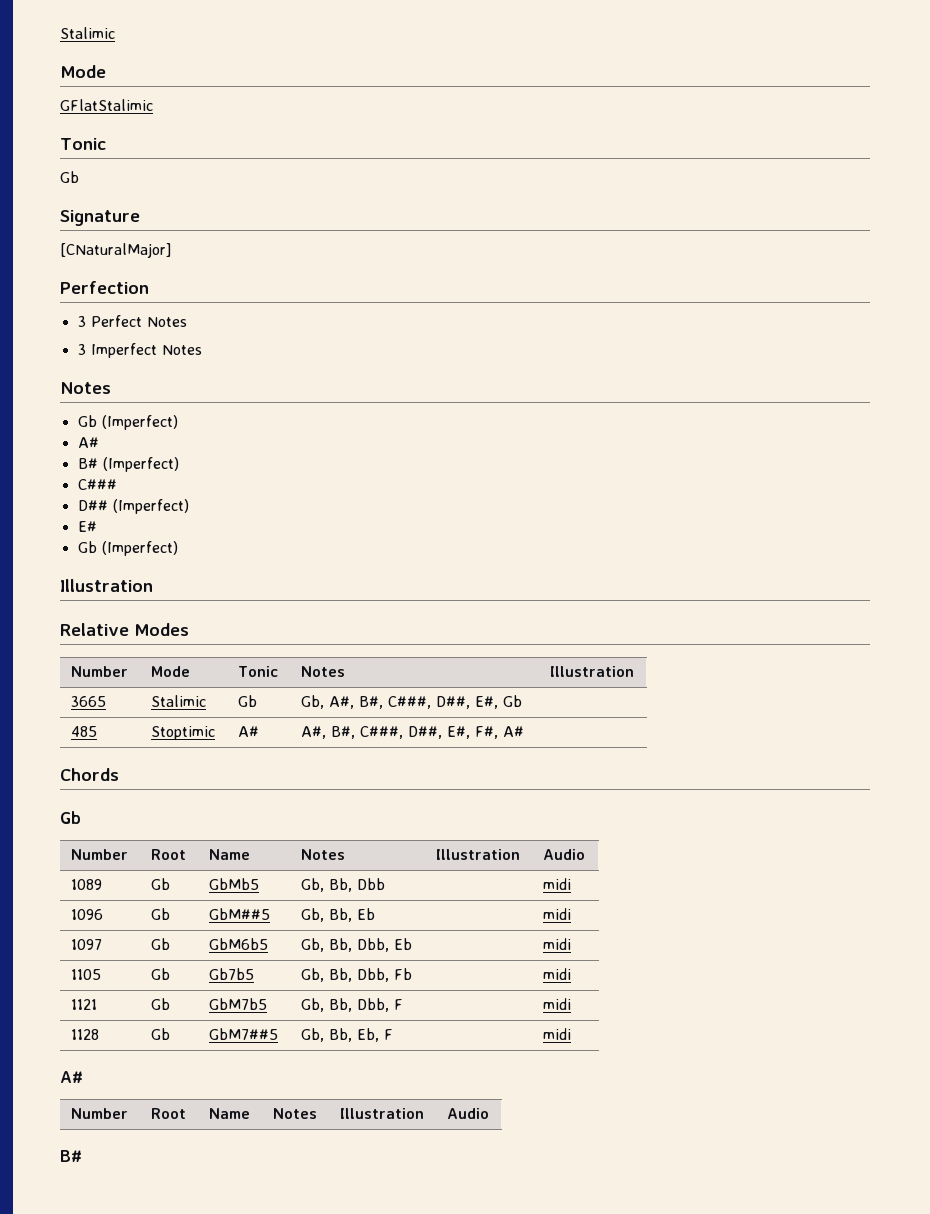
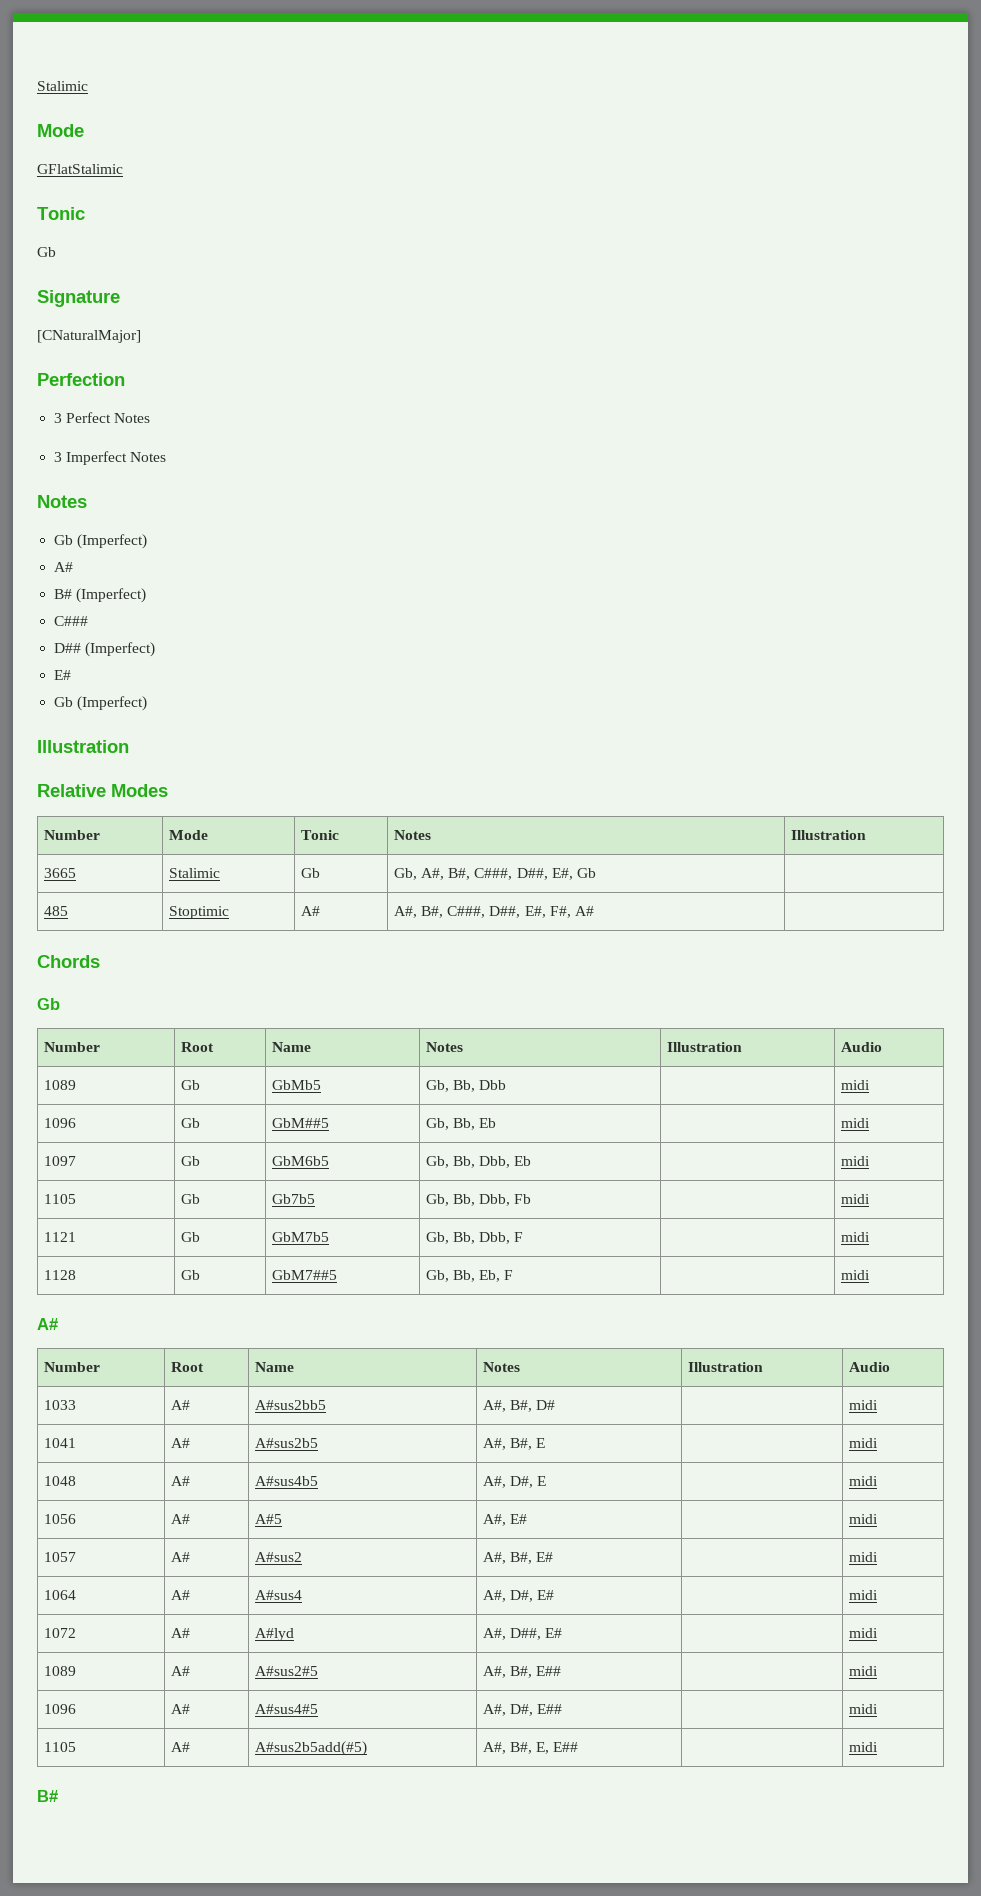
(490, 1113) none -> [43,1400,76,1410] [170,1400,190,1410] [254,1400,326,1410] [482,1400,556,1412] [848,1400,878,1410] [43,1438,76,1448] [170,1438,190,1448] [254,1438,318,1448] [482,1438,546,1450] [848,1438,878,1448] [43,1476,76,1486] [170,1476,190,1486] [254,1476,318,1486] [482,1476,547,1488] [848,1476,878,1486] [43,1514,76,1524] [170,1514,190,1524] [254,1514,282,1524] [482,1514,528,1526] [848,1514,878,1524] [43,1552,76,1562] [170,1552,190,1562] [254,1552,302,1562] [482,1552,554,1564] [848,1552,878,1562] [43,1590,76,1600] [170,1590,190,1600] [254,1590,302,1600] [482,1590,555,1602] [848,1590,878,1600] [43,1628,76,1638] [170,1628,190,1638] [254,1628,294,1641] [482,1628,563,1640] [848,1628,878,1638] [43,1666,76,1676] [170,1666,190,1676] [254,1666,318,1676] [482,1666,562,1678] [848,1666,878,1676] [43,1704,76,1714] [170,1704,190,1714] [254,1704,318,1714] [482,1704,563,1716] [848,1704,878,1714] [43,1742,76,1752] [170,1742,190,1752] [254,1741,367,1756] [482,1742,579,1754] [848,1742,878,1752] // 1033 | A# | A#sus2bb5 | A#, B#, D# | | midi // 1041 | A# | A#sus2b5 | A#, B#, E | | midi // 1048 | A# | A#sus4b5 | A#, D#, E | | midi // 1056 | A# | A#5 | A#, E# | | midi // 1057 | A# | A#sus2 | A#, B#, E# | | midi // 1064 | A# | A#sus4 | A#, D#, E# | | midi // 1072 | A# | A#lyd | A#, D##, E# | | midi // 1089 | A# | A#sus2#5 | A#, B#, E## | | midi // 1096 | A# | A#sus4#5 | A#, D#, E## | | midi // 1105 | A# | A#sus2b5add(#5) | A#, B#, E, E## | | midi

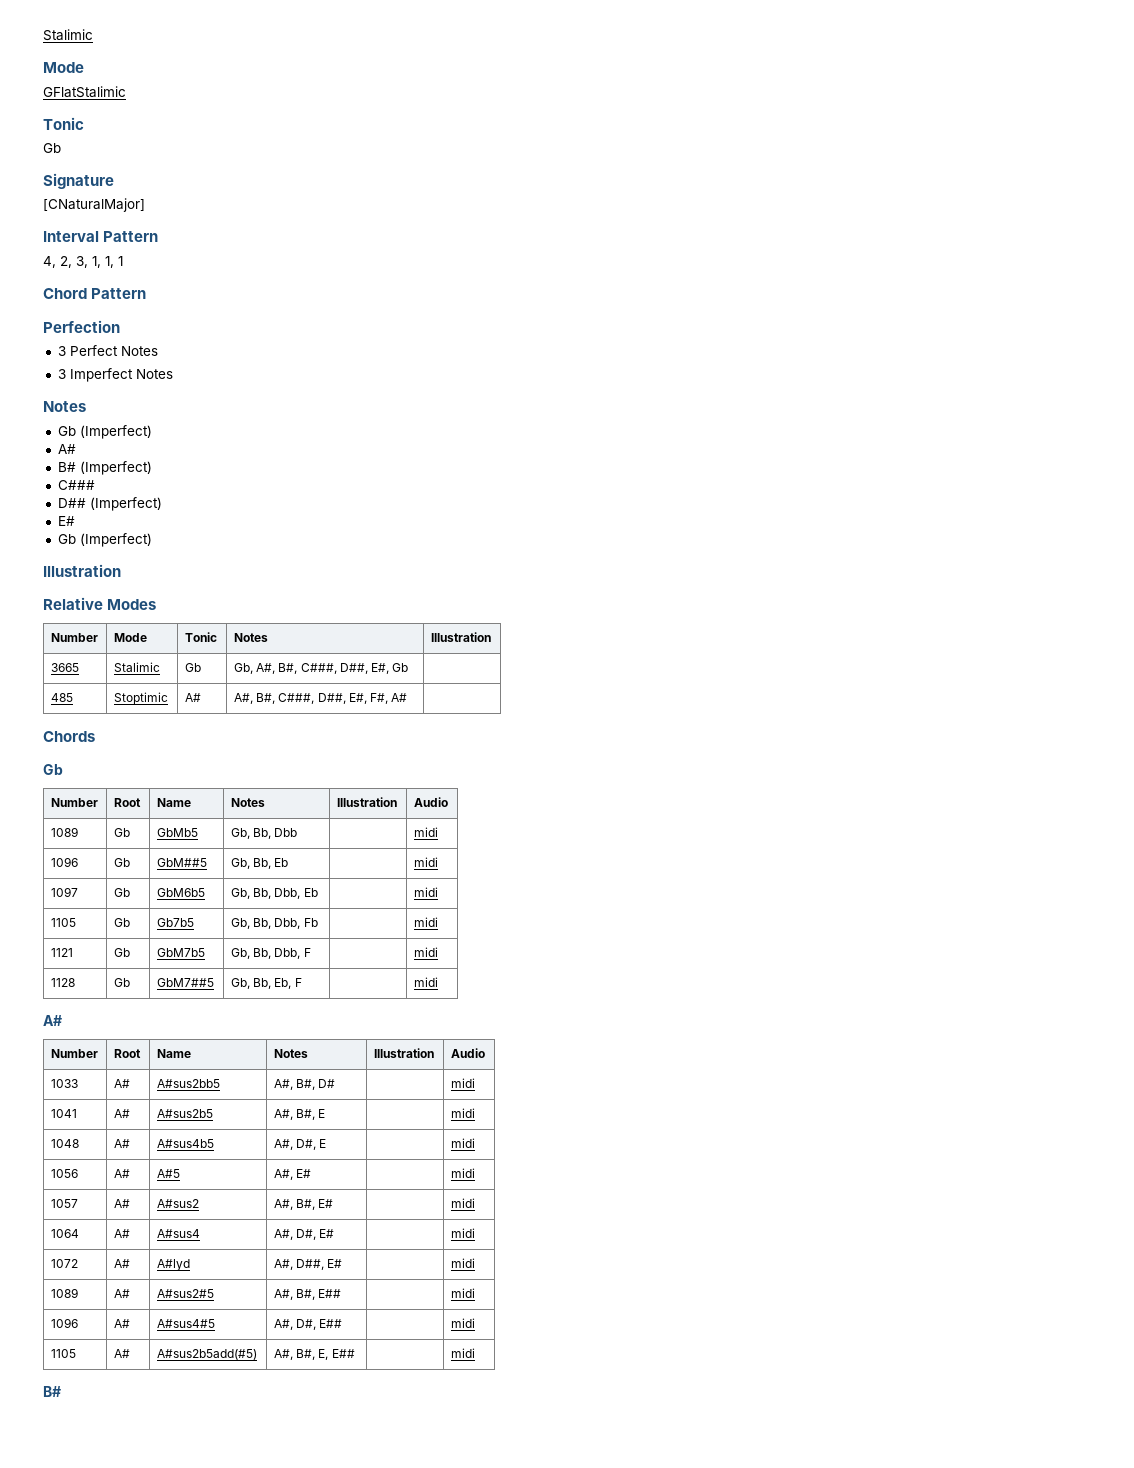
(141, 336) none -> [43,231,159,242] [43,256,123,268] [43,288,147,299] // Interval Pattern // 4, 2, 3, 1, 1, 1 // Chord Pattern

